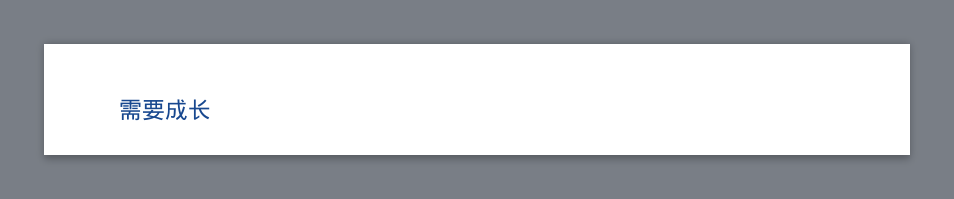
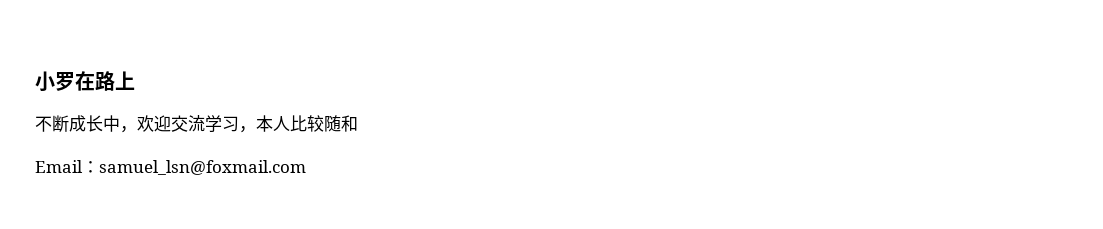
[119,99,211,121] 需要成长 -> [35,71,135,92] [35,115,358,133] [35,160,306,175] 小罗在路上 // 不断成长中，欢迎交流学习，本人比较随和 // Email：samuel_lsn@foxmail.com

